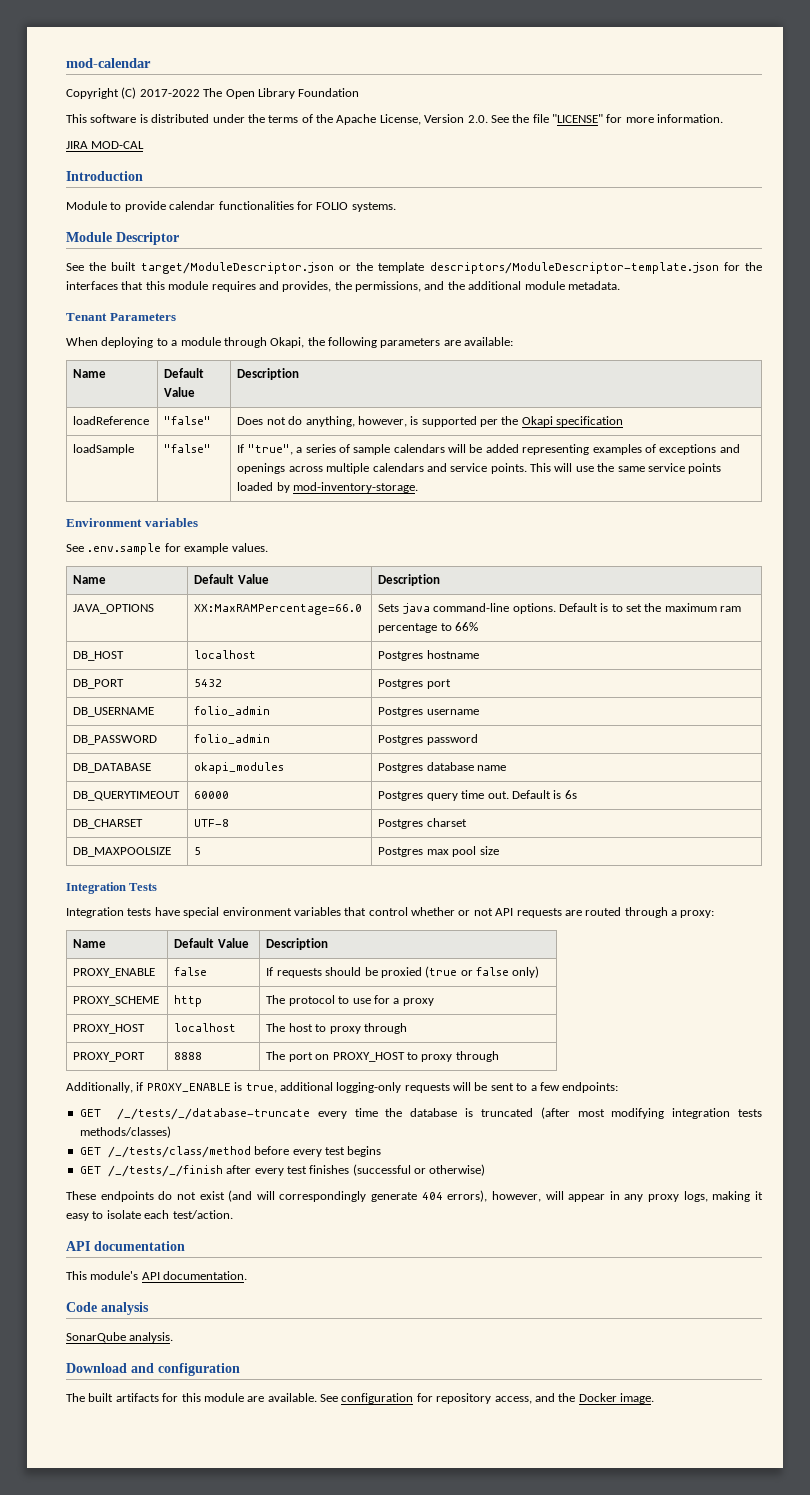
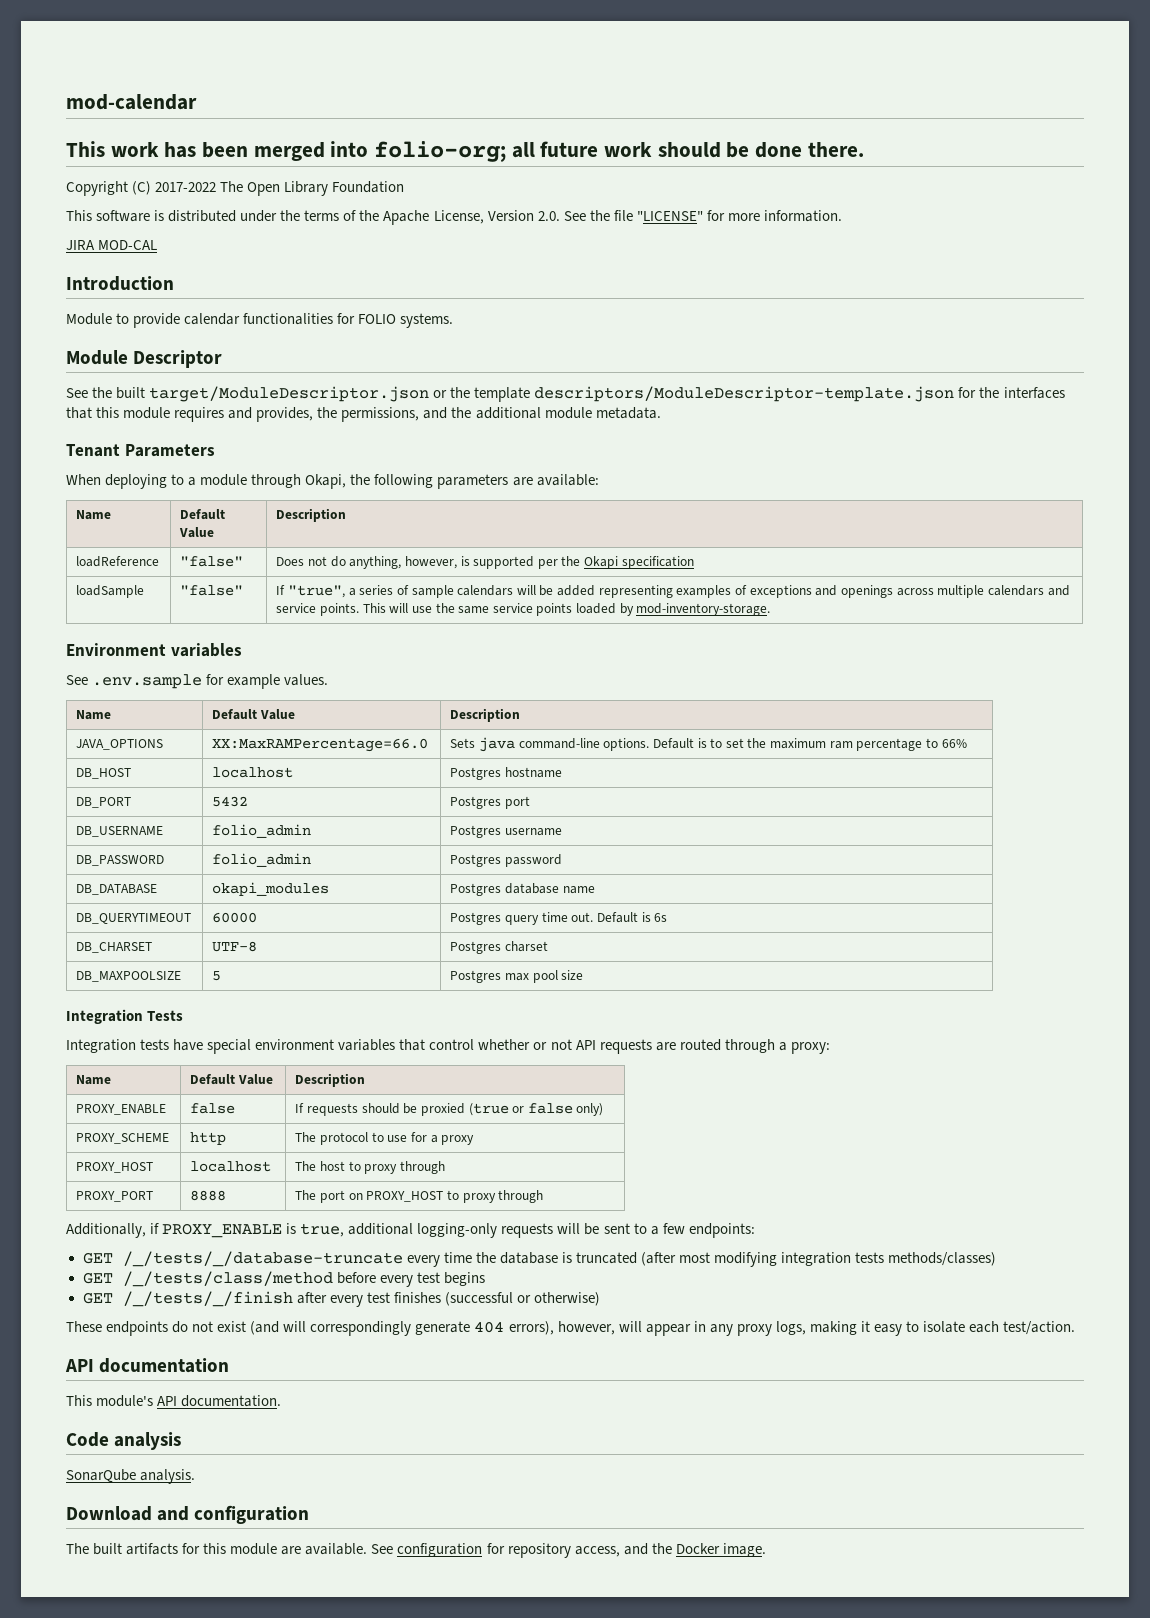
(151, 63) none -> [66,141,864,162] // This work has been merged into folio-org; all future work should be done there.

